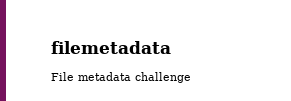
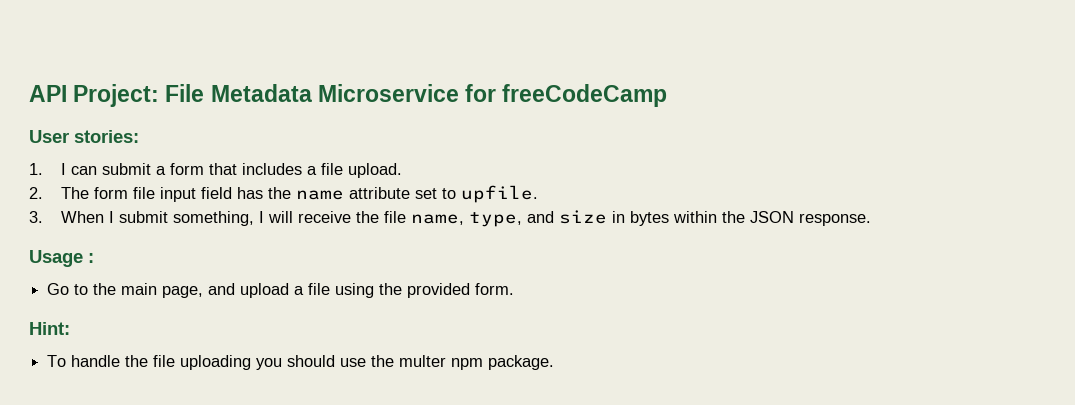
[51,41,171,54] [51,72,191,83] filemetadata // File metadata challenge -> [29,84,668,107] [29,130,139,143] [29,163,403,178] [29,185,539,203] [29,210,872,227] [29,250,94,267] [47,283,515,298] [29,322,70,335] [47,355,555,370] API Project: File Metadata Microservice for freeCodeCamp // User stories: // 1. I can submit a form that includes a file upload. // 2. The form file input field has the name attribute set to upfile. // 3. When I submit something, I will receive the file name, type, and size in bytes within the JSON response. // Usage : // Go to the main page, and upload a file using the provided form. // Hint: // To handle the file uploading you should use the multer npm package.

